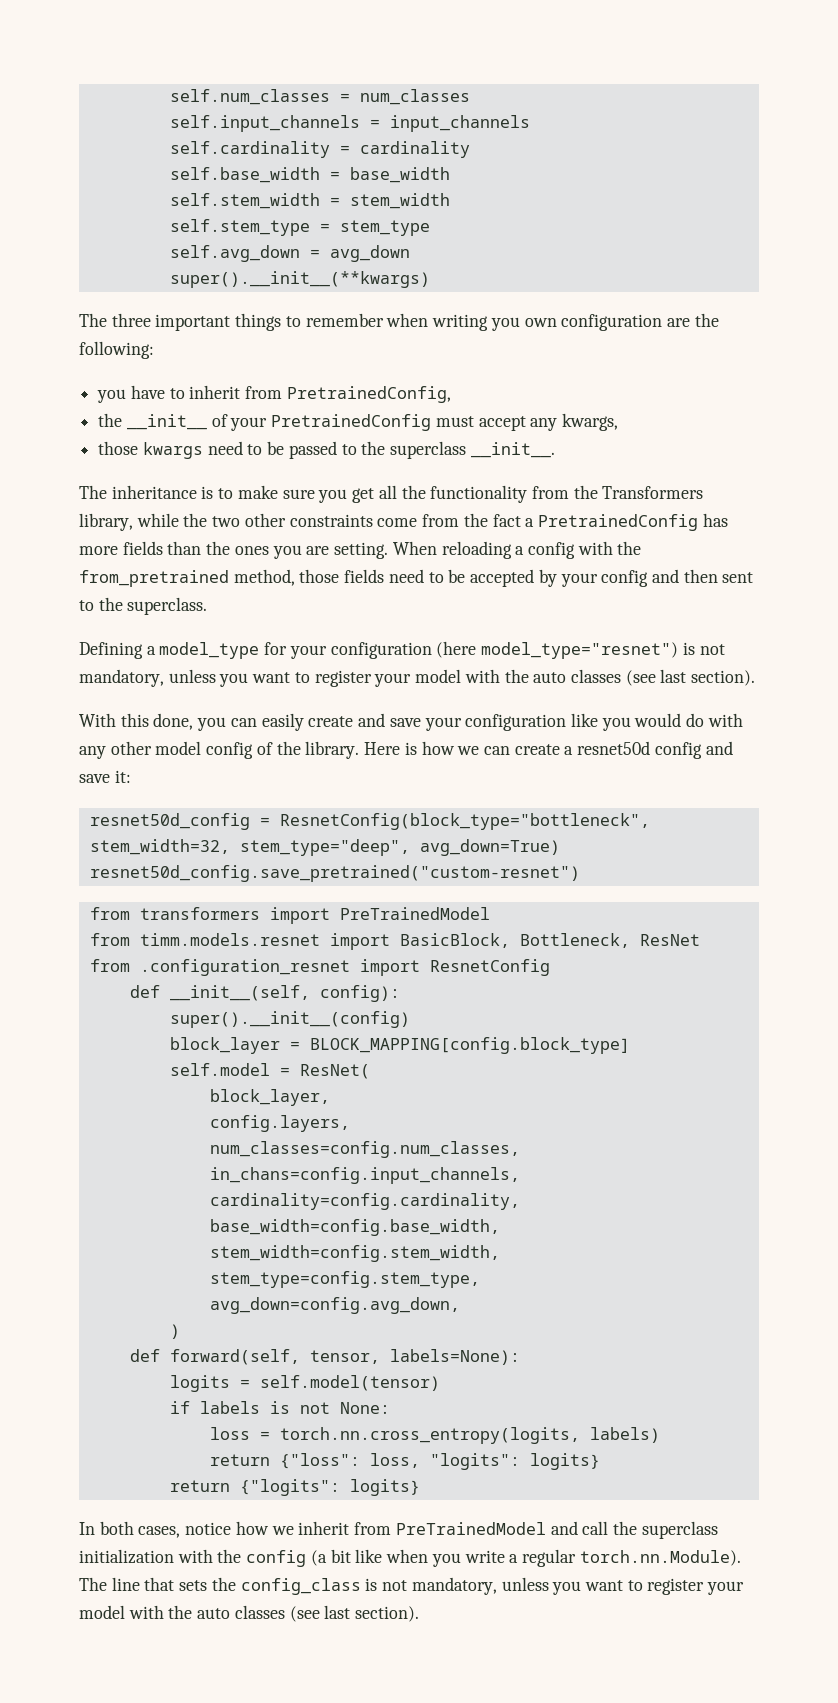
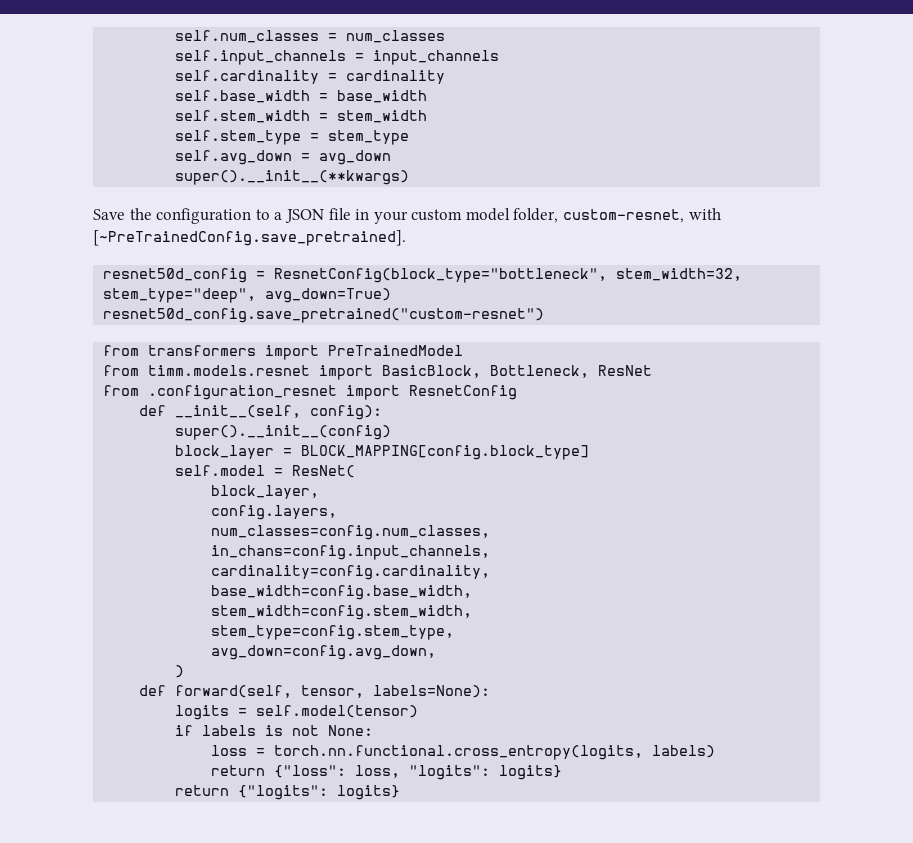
[79,313,719,331] [79,341,154,359] [97,385,451,403] [98,413,619,431] [98,441,555,459] [79,485,704,503] [79,513,728,531] [79,541,642,559] [79,569,754,587] [79,597,208,615] [79,641,725,659] [79,669,756,687] [79,713,743,731] [79,741,733,759] [79,770,131,783] The three important things to remember when writing you own configuration are the following: // you have to inherit from PretrainedConfig, // the __init__ of your PretrainedConfig must accept any kwargs, // those kwargs need to be passed to the superclass __init__. // The inheritance is to make sure you get all the functionality from the Transformers library, while the two other constraints come from the fact a PretrainedConfig has more fields than the ones you are setting. When reloading a config with the from_pretrained method, those fields need to be accepted by your config and then sent to the superclass. // Defining a model_type for your configuration (here model_type="resnet") is not mandatory, unless you want to register your model with the auto classes (see last section). // With this done, you can easily create and save your configuration like you would do with any other model config of the library. Here is how we can create a resnet50d config and save it: -> [93,208,721,224] [93,230,406,246] Save the configuration to a JSON file in your custom model folder, custom-resnet, with [~PreTrainedConfig.save_pretrained].
[279,1427,580,1444] torch.nn.cross_entropy(logits, -> [274,745,644,760] torch.nn.functional.cross_entropy(logits,
[79,1521,718,1539] [79,1549,741,1567] [79,1577,745,1595] [79,1605,420,1622] // In both cases, notice how we inherit from PreTrainedModel and call the superclass initialization with the config (a bit like when you write a regular torch.nn.Module). The line that sets the config_class is not mandatory, unless you want to register your model with the auto classes (see last section). -> (401, 792) none

